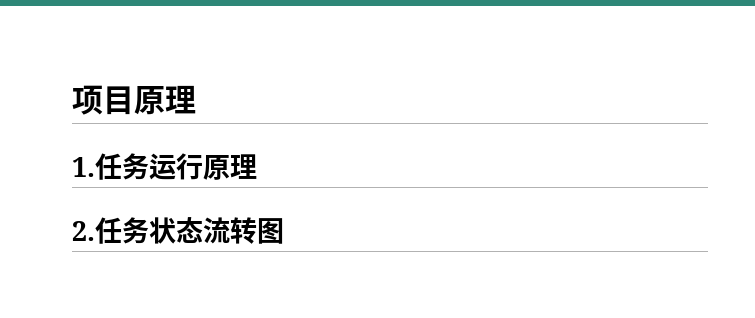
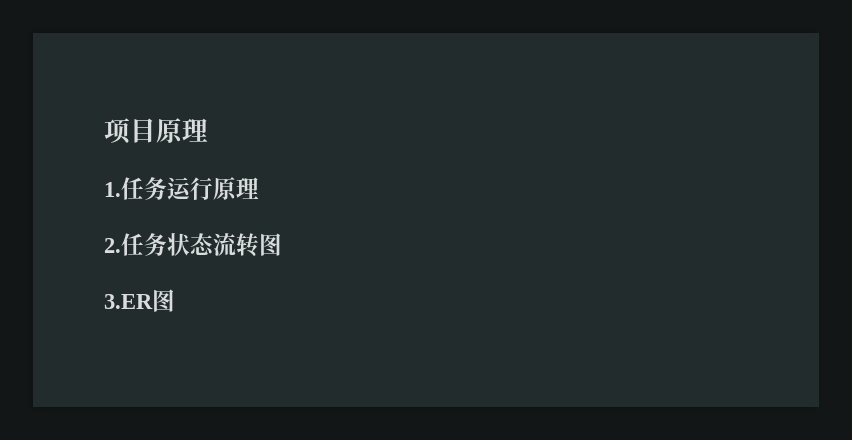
(284, 231) none -> [104,289,175,312] // 3.ER图

